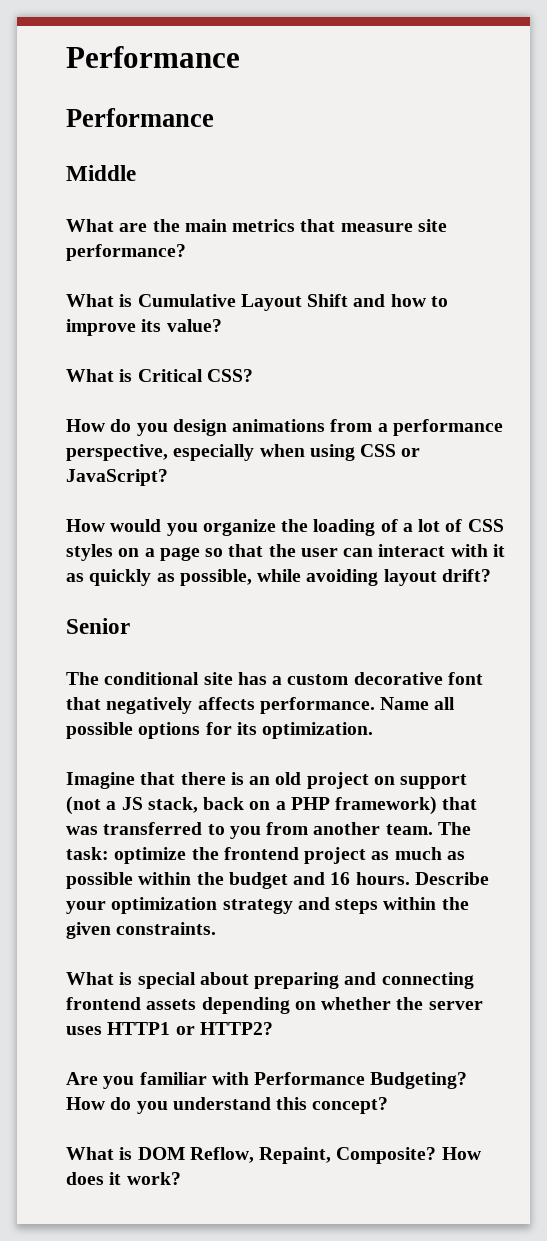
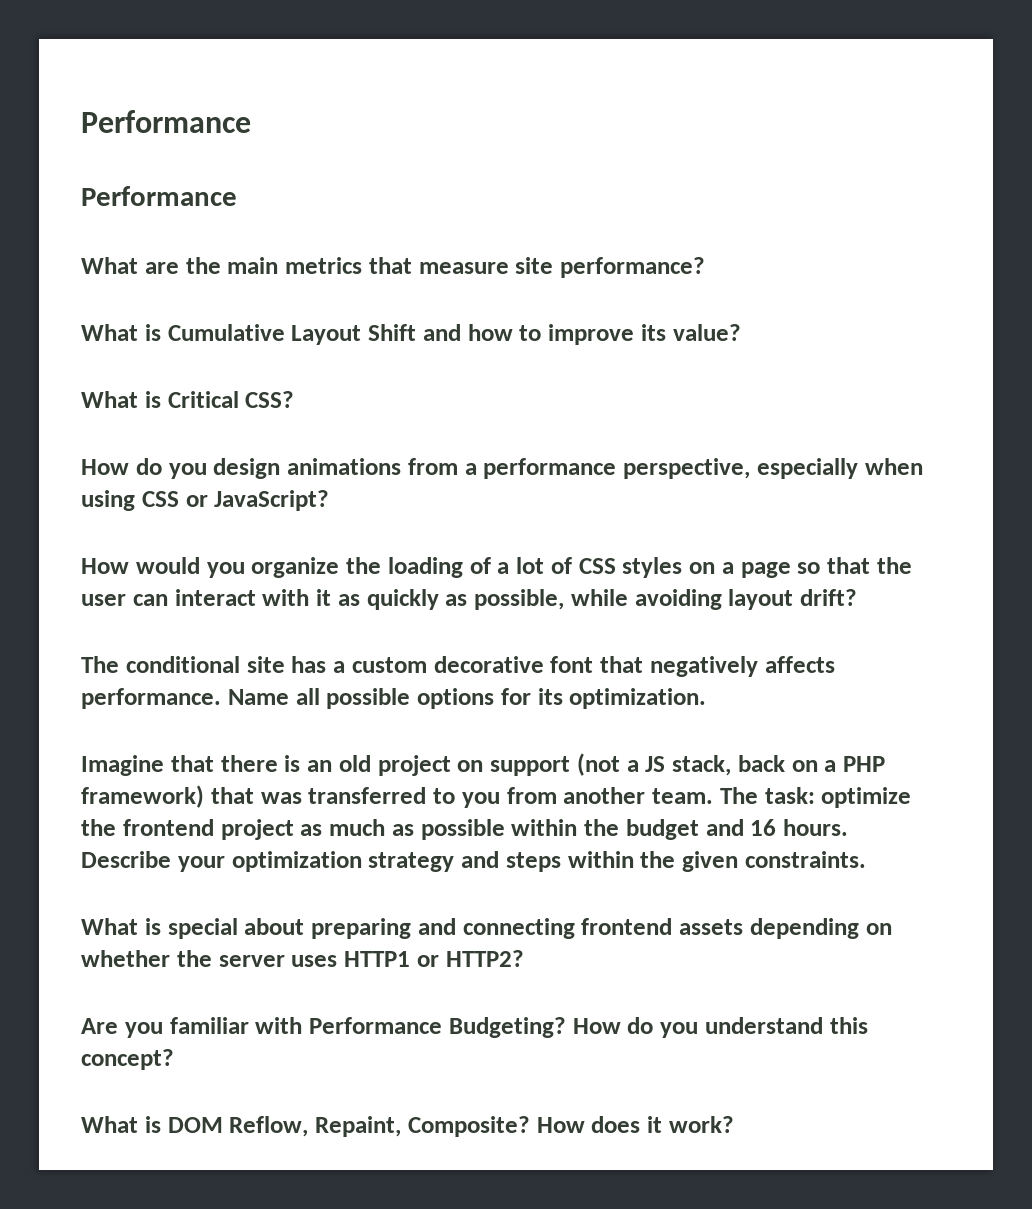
[66,165,136,181] // Middle -> (237, 196) none
[66,618,130,634] // Senior -> (857, 597) none

